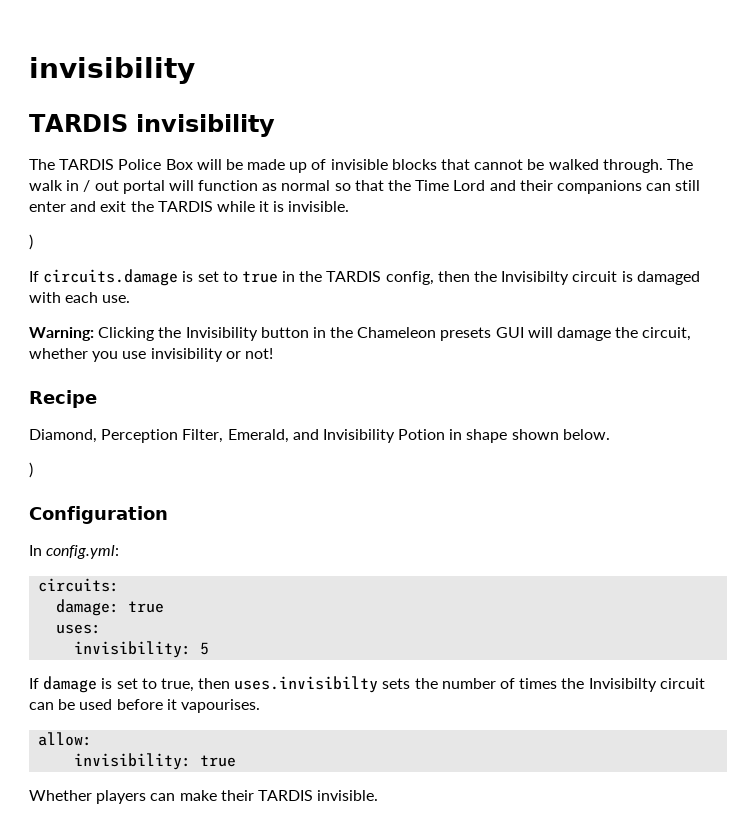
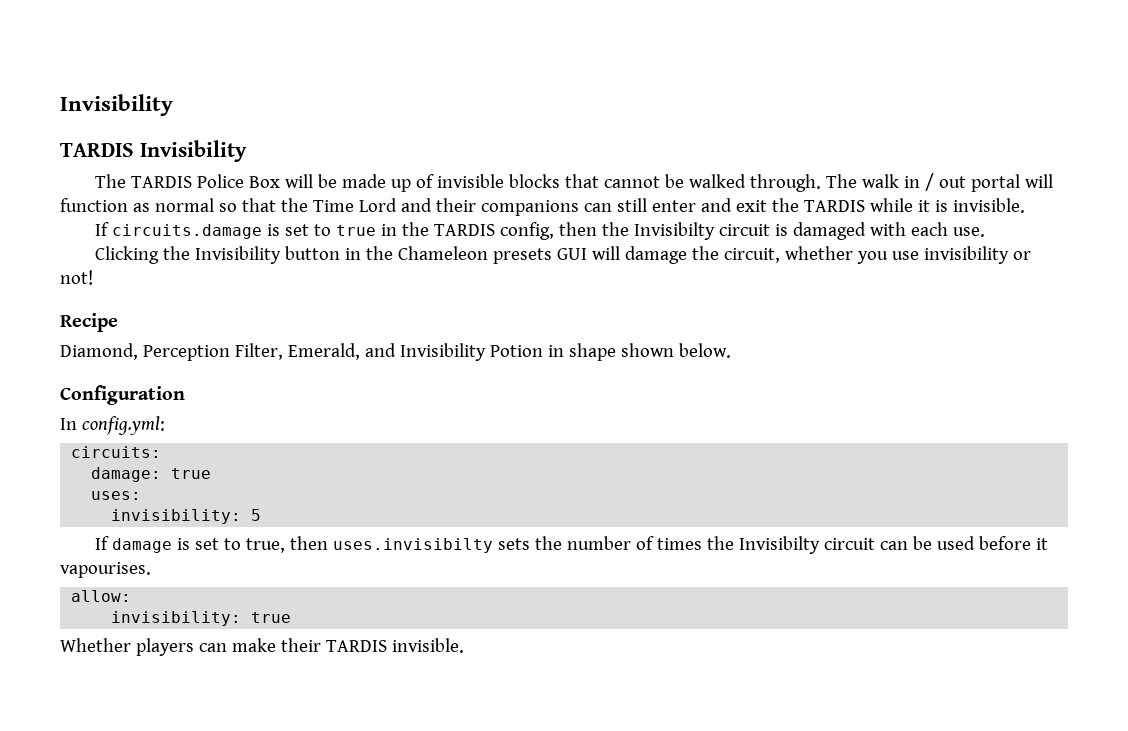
[29,57,195,84] [29,114,275,137] invisibility // TARDIS invisibility -> [60,94,173,116] [60,140,247,162] Invisibility // TARDIS Invisibility
[29,234,33,250] // ) -> (1025, 205) none
[29,327,94,341] Warning: -> (985, 232) none
[29,462,33,478] // ) -> (731, 350) none

